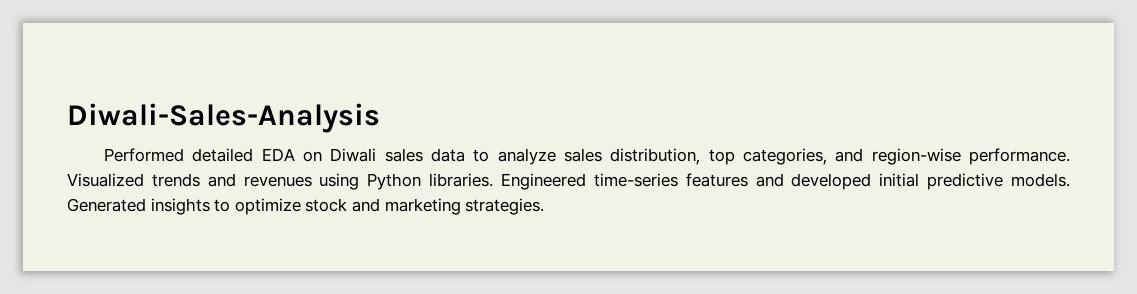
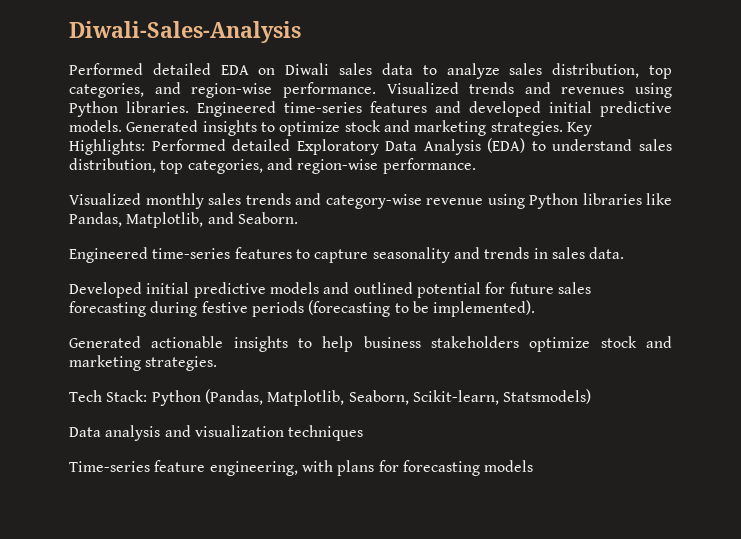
(545, 206) none -> [566,122,592,136] [69,138,672,155] [69,158,476,174] [69,193,672,209] [69,212,298,228] [69,247,625,263] [69,282,591,298] [69,300,536,317] [69,336,672,352] [69,355,218,371] [69,389,592,406] [69,425,364,441] [69,460,534,476] Key Highlights: Performed detailed Exploratory Data Analysis (EDA) to understand sales distribution, top categories, and region-wise performance. // Visualized monthly sales trends and category-wise revenue using Python libraries like Pandas, Matplotlib, and Seaborn. // Engineered time-series features to capture seasonality and trends in sales data. // Developed initial predictive models and outlined potential for future sales forecasting during festive periods (forecasting to be implemented). // Generated actionable insights to help business stakeholders optimize stock and marketing strategies. // Tech Stack: Python (Pandas, Matplotlib, Seaborn, Scikit-learn, Statsmodels) // Data analysis and visualization techniques // Time-series feature engineering, with plans for forecasting models

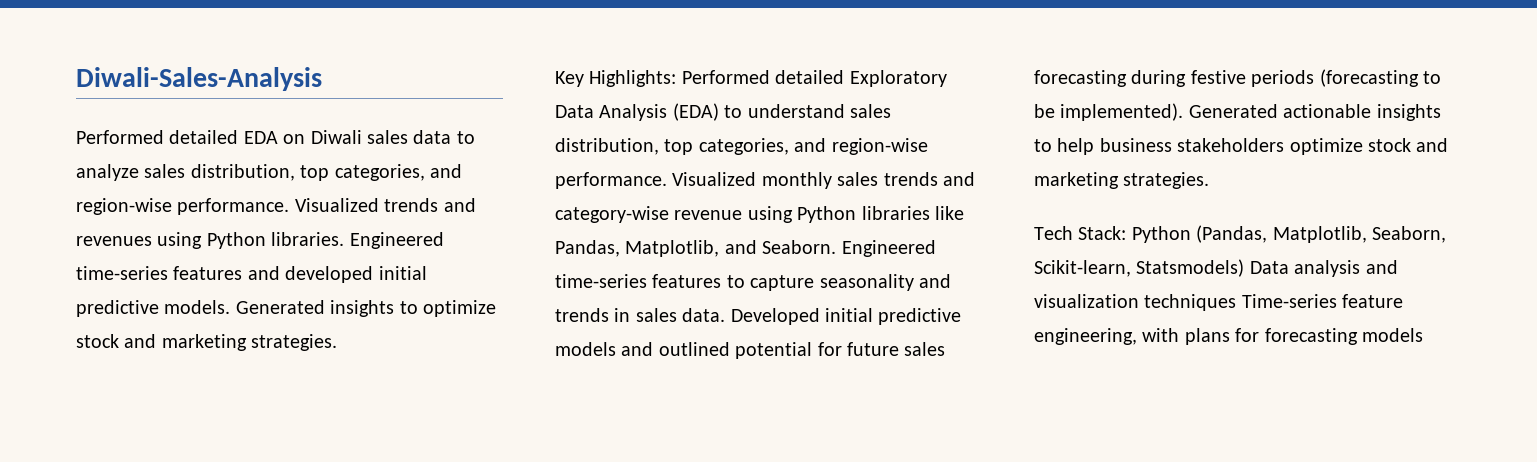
(563, 128) none -> (338, 342) //
(476, 166) // -> (667, 180) none
(298, 218) // -> (837, 247) none
(625, 253) // -> (726, 315) none
(536, 308) // -> (1184, 112) none
(592, 396) // -> (1245, 268) none
(364, 433) // -> (1237, 302) none

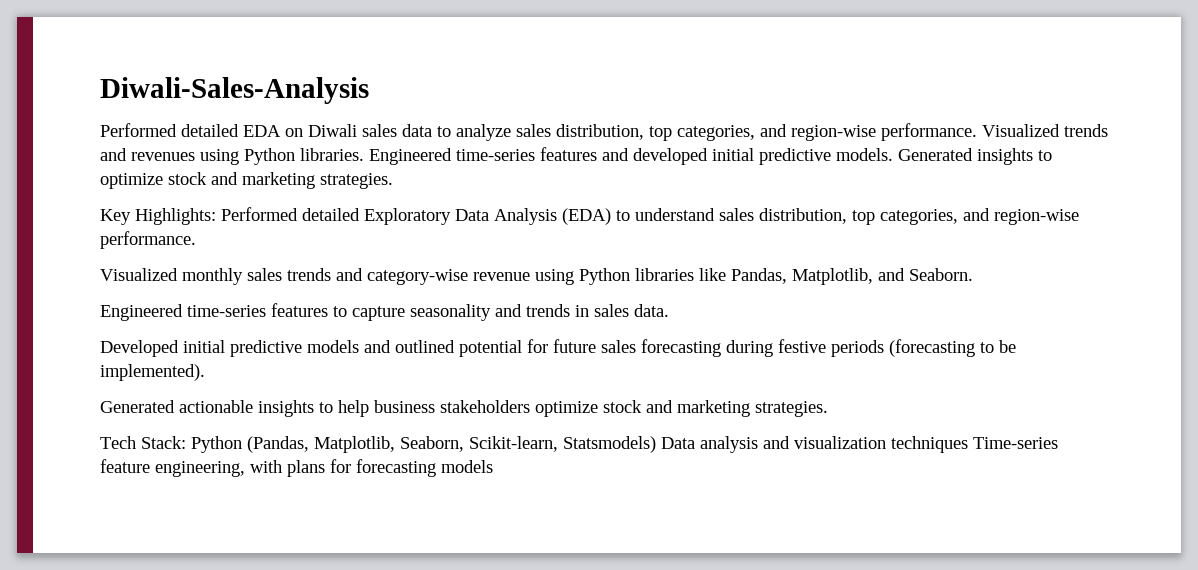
(667, 180) none -> (196, 240) //
(837, 247) none -> (973, 274) //
(726, 315) none -> (669, 310) //
(1184, 112) none -> (205, 372) //

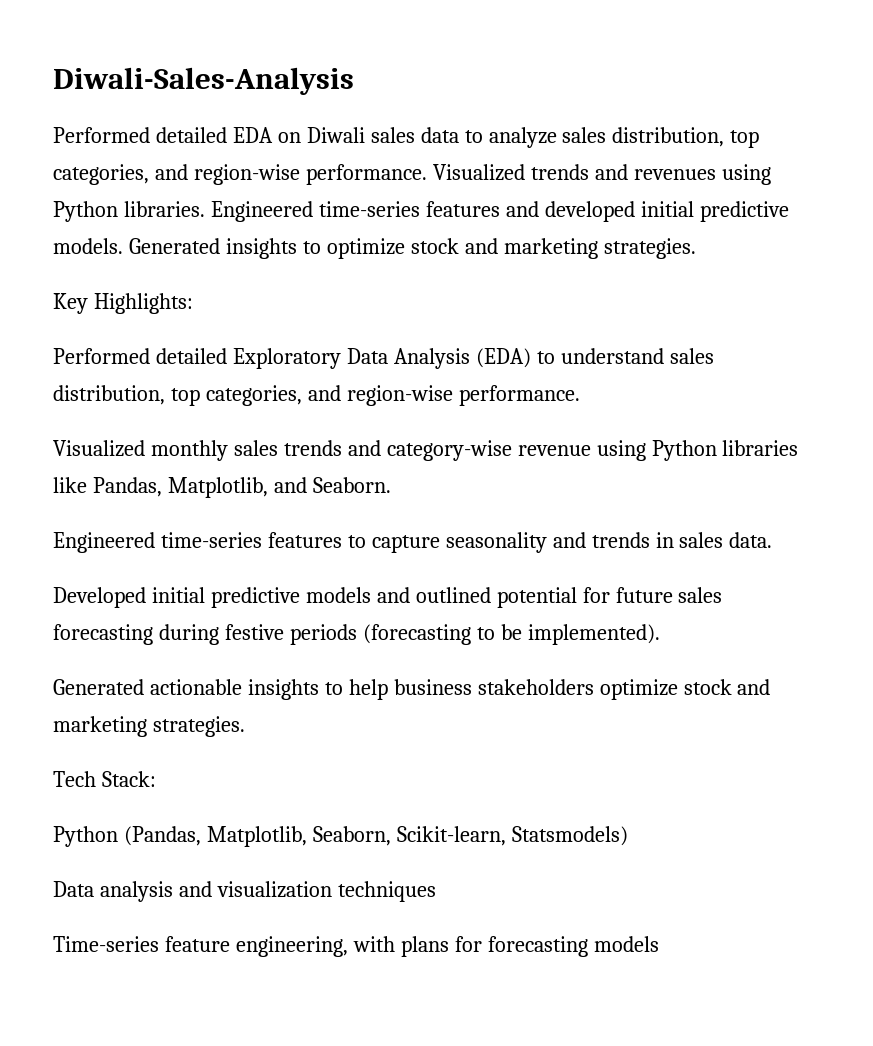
(216, 216) none -> (193, 303) //
(186, 442) none -> (156, 779) //
(656, 444) none -> (628, 836) //
(968, 444) none -> (436, 891) //

